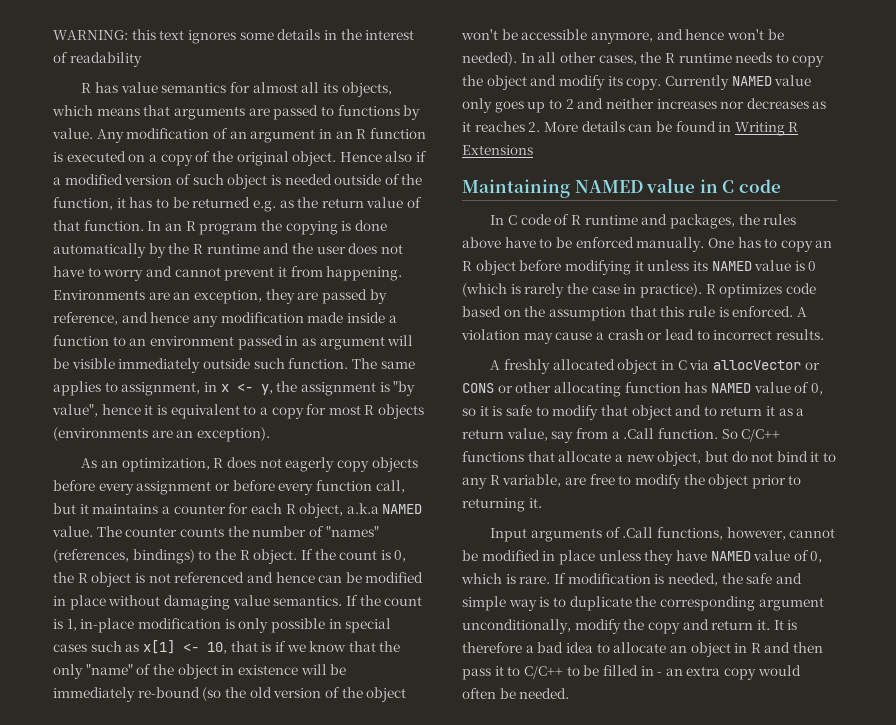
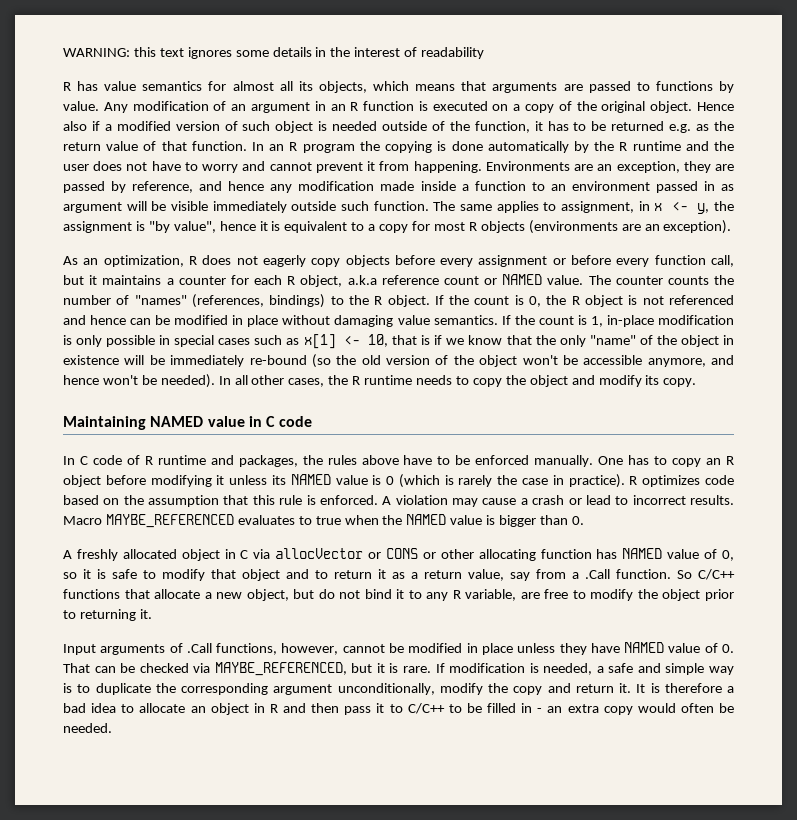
(379, 508) none -> [381,275,498,285] reference count or
[664,75,812,90] [462,98,827,113] [462,121,799,136] [462,145,533,155] Currently NAMED value only goes up to 2 and neither increases nor decreases as it reaches 2. More details can be found in Writing R Extensions -> (697, 382) none
(824, 334) none -> [63,514,584,528] Macro MAYBE_REFERENCED evaluates to true when the NAMED value is bigger than 0.
[810,551,823,563] [461,573,502,584] 0, which -> [722,644,734,653] [63,662,385,676] 0. That can be checked via MAYBE_REFERENCED, but it
[721,573,743,584] the -> [596,666,604,673] a

